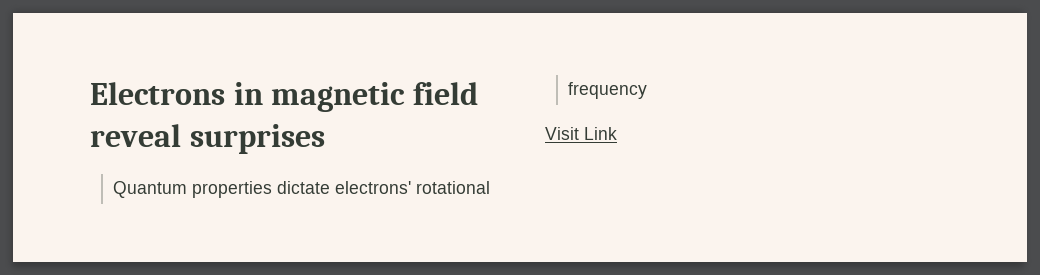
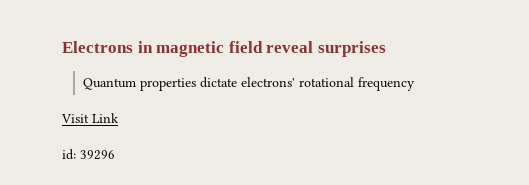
(617, 133) none -> [62,149,115,160] // id: 39296

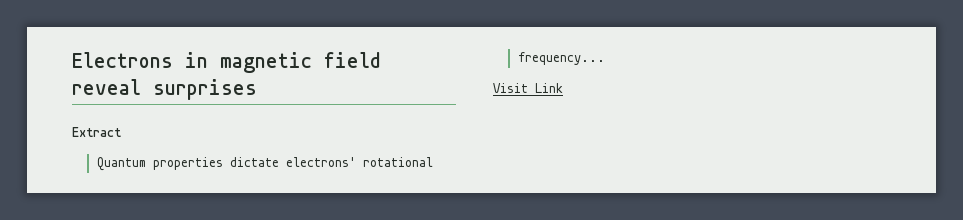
(386, 49) none -> [72,127,121,137] // Extract
[357,77,415,91] frequency -> [517,52,605,65] frequency...
[62,149,115,160] // id: 39296 -> (563, 88) none

